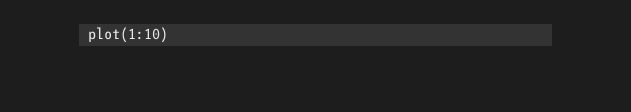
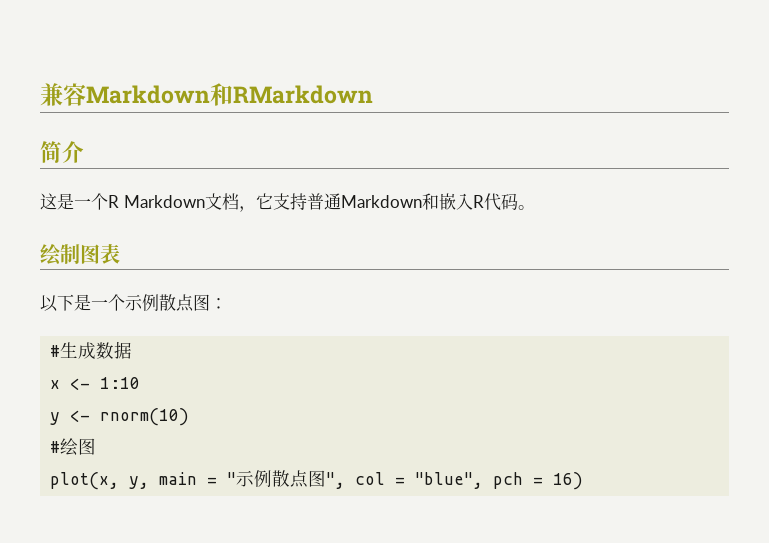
[88,27,169,43] plot(1:10) -> [40,83,373,106] [40,141,84,163] [40,193,535,212] [40,244,120,266] [40,294,227,312] [50,341,133,359] [50,377,141,390] [50,408,190,426] [50,438,97,456] [50,470,584,490] 兼容Markdown和RMarkdown // 简介 // 这是一个R Markdown文档，它支持普通Markdown和嵌入R代码。 // 绘制图表 // 以下是一个示例散点图： // #生成数据 // x <- 1:10 // y <- rnorm(10) // #绘图 // plot(x, y, main = "示例散点图", col = "blue", pch = 16)

